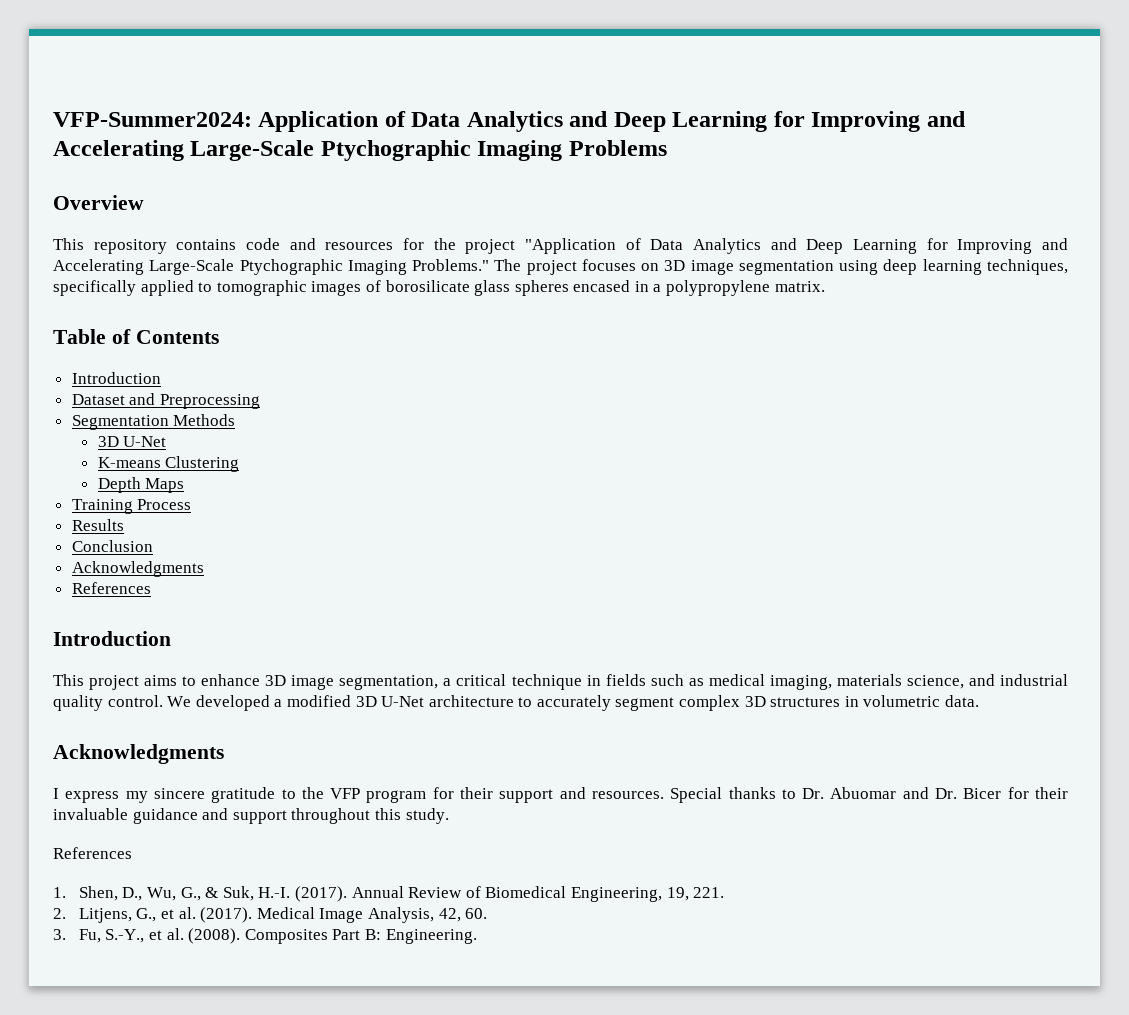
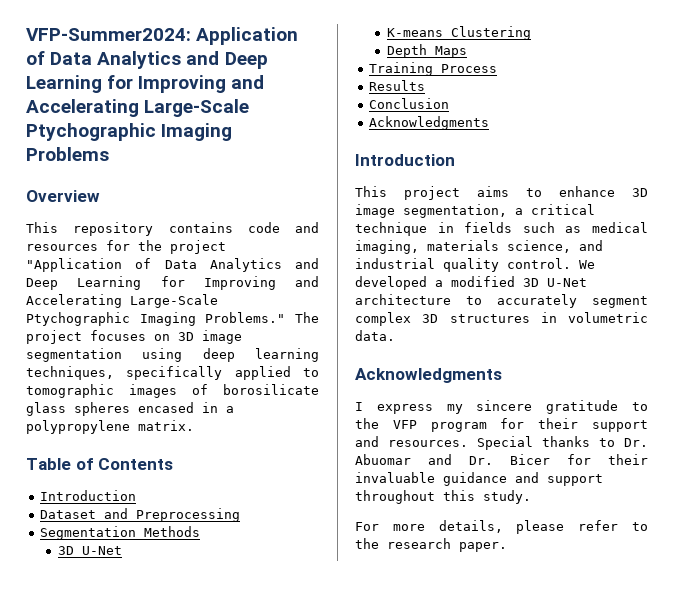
[71,582,151,594] // References -> (490, 123) none
[53,847,132,859] [53,886,725,902] [53,907,488,923] [53,928,477,944] References // 1. Shen, D., Wu, G., & Suk, H.-I. (2017). Annual Review of Biomedical Engineering, 19, 221. // 2. Litjens, G., et al. (2017). Medical Image Analysis, 42, 60. // 3. Fu, S.-Y., et al. (2008). Composites Part B: Engineering. -> [355,520,648,534] [355,538,507,552] For more details, please refer to the research paper.

